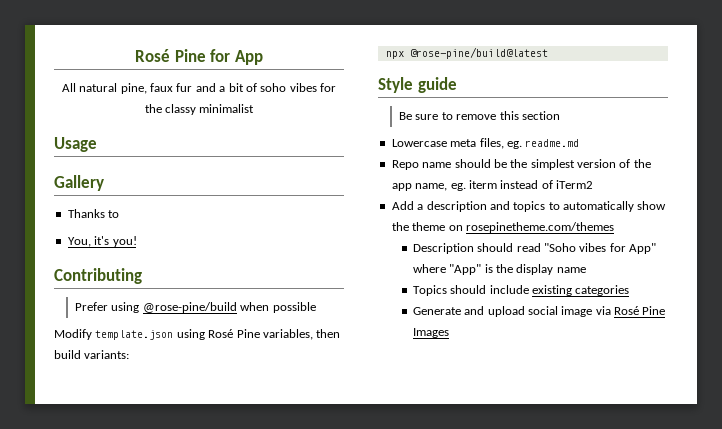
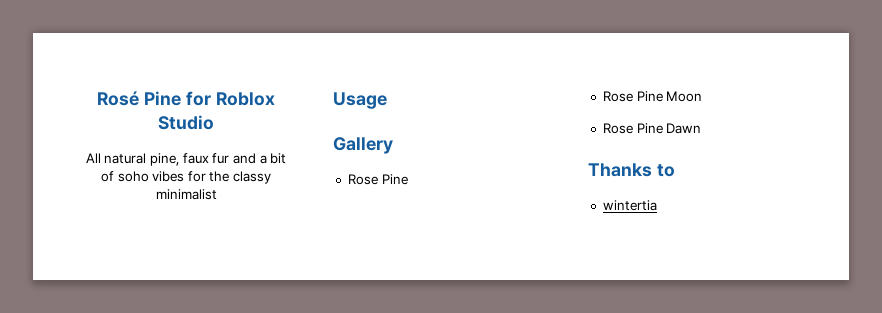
[234,50,263,65] App -> [215,92,275,106] [158,115,214,130] Roblox Studio
[67,209,120,218] [67,236,137,247] [54,268,142,284] [75,302,316,313] [54,329,341,340] [54,350,130,359] [385,47,548,59] [378,77,457,93] [399,111,560,120] [391,138,580,149] [391,159,651,170] [391,180,593,191] [391,201,667,212] [391,222,614,233] [412,243,657,254] [412,264,586,275] [412,285,630,296] [412,306,666,317] [412,328,449,338] Thanks to // You, it's you! // Contributing // Prefer using @rose-pine/build when possible // Modify template.json using Rosé Pine variables, then build variants: // npx @rose-pine/build@latest // Style guide // Be sure to remove this section // Lowercase meta files, eg. readme.md // Repo name should be the simplest version of the app name, eg. iterm instead of iTerm2 // Add a description and topics to automatically show the theme on rosepinetheme.com/themes // Description should read "Soho vibes for App" where "App" is the display name // Topics should include existing categories // Generate and upload social image via Rosé Pine Images -> [347,174,408,185] [602,91,703,102] [602,123,702,134] [588,163,675,177] [602,200,657,211] Rose Pine // Rose Pine Moon // Rose Pine Dawn // Thanks to // wintertia

